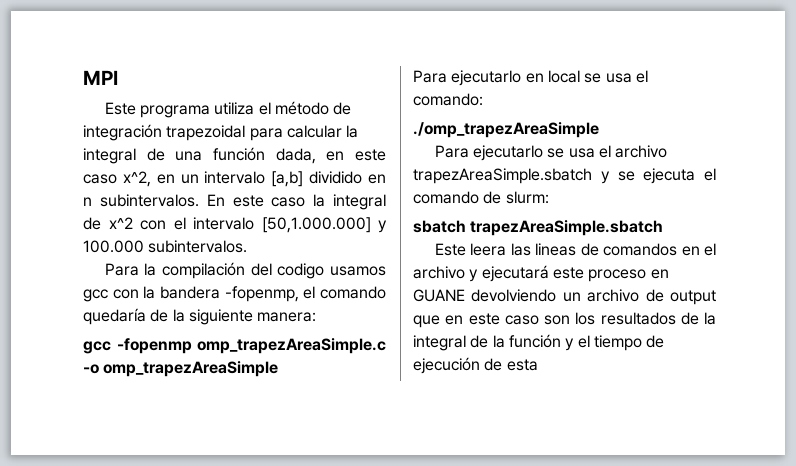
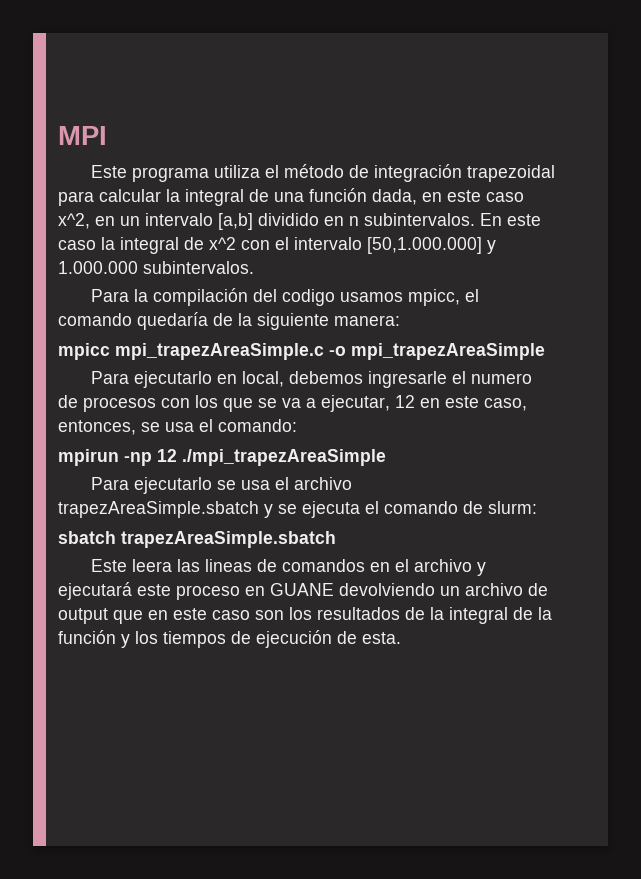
[83,240,144,253] 100.000 -> [58,261,138,274] 1.000.000
[83,286,299,302] gcc con la bandera -fopenmp, -> [407,289,460,306] mpicc,
[83,338,386,354] [83,361,279,377] [413,70,580,86] gcc -fopenmp omp_trapezAreaSimple.c -o omp_trapezAreaSimple // Para ejecutarlo en local -> [58,343,545,360] [90,371,532,388] [58,395,527,412] [58,420,136,435] mpicc mpi_trapezAreaSimple.c -o mpi_trapezAreaSimple // Para ejecutarlo en local, debemos ingresarle el numero de procesos con los que se va a ejecutar, 12 en este caso, entonces,
[413,122,599,138] ./omp_trapezAreaSimple -> [58,449,386,466] mpirun -np 12 ./mpi_trapezAreaSimple
[577,335,642,351] el tiempo -> [135,631,226,648] los tiempos
[506,359,538,371] esta -> [362,632,401,644] esta.

